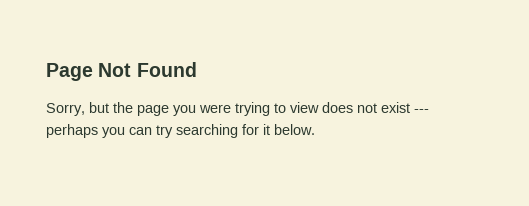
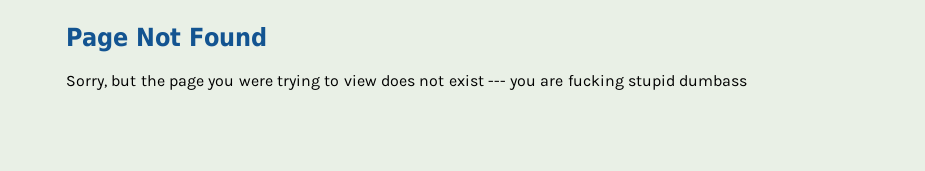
[46,124,315,138] perhaps you can try searching for it below. -> [509,74,748,90] you are fucking stupid dumbass

